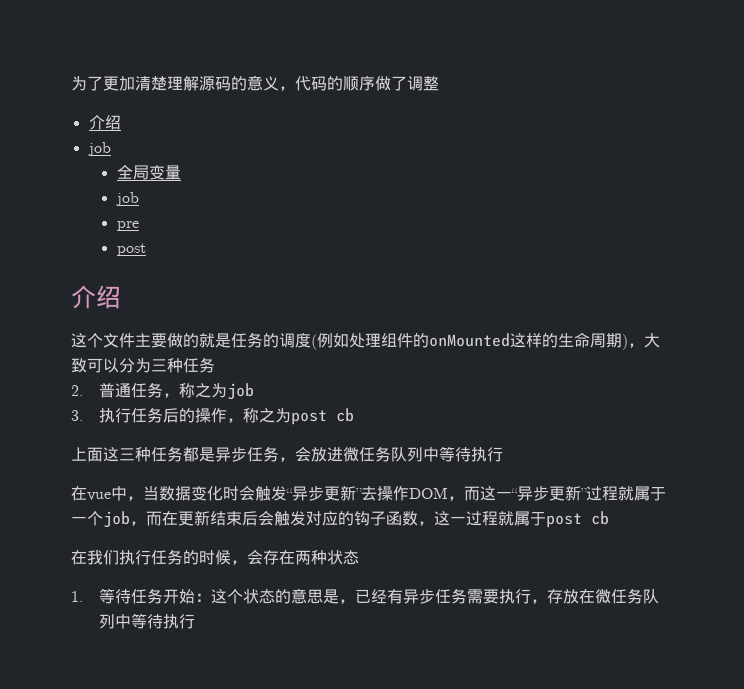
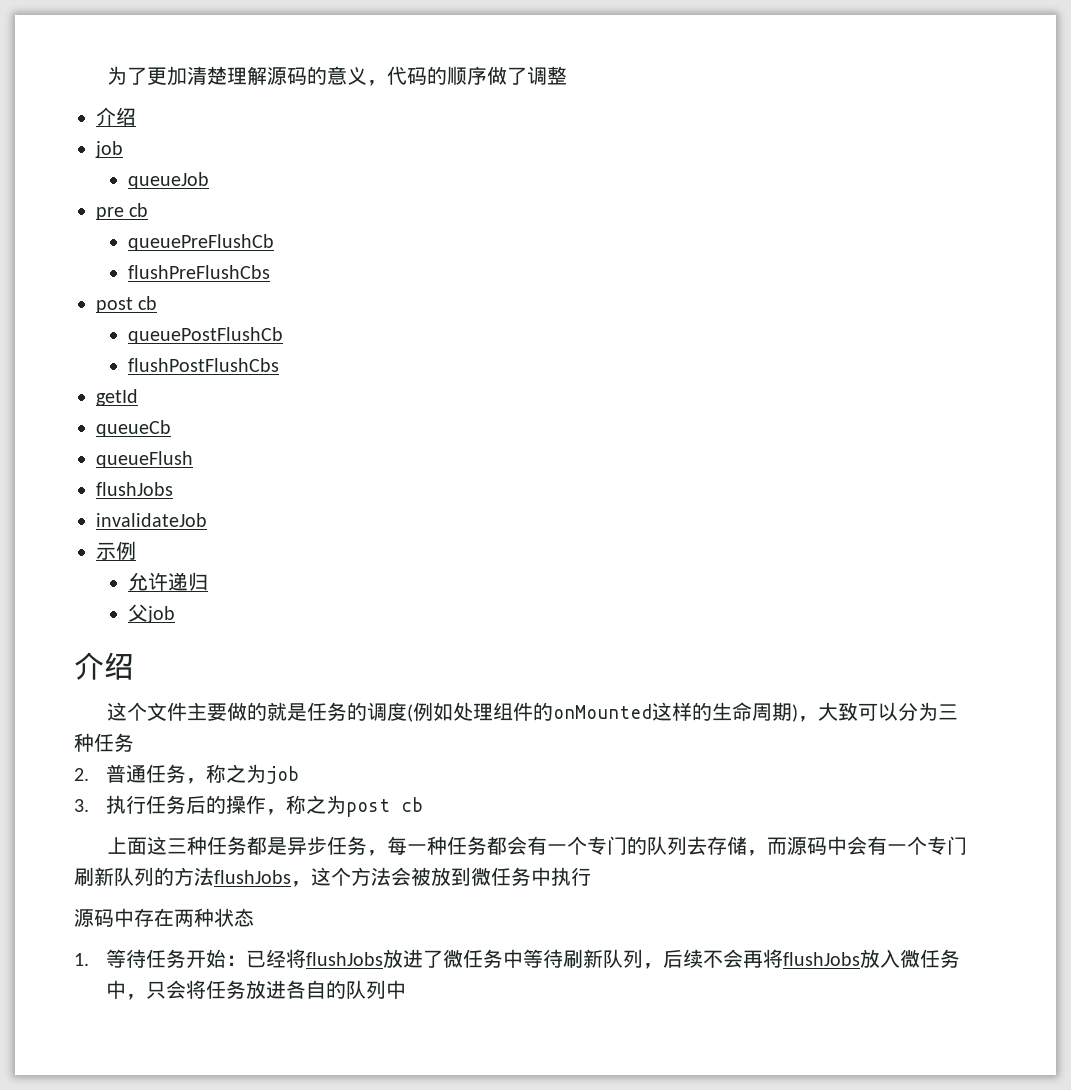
[116,164,181,180] [115,192,139,206] [116,221,139,231] [116,243,146,256] 全局变量 // job // pre // post -> [127,172,209,189] [96,203,149,220] [127,234,274,251] [127,265,270,279] [96,296,158,313] [127,327,283,344] [127,358,279,372] [96,389,138,406] [96,420,171,437] [96,451,193,468] [96,482,173,496] [96,513,207,527] [96,541,136,560] [127,572,208,591] [127,604,175,623] queueJob // pre cb // queuePreFlushCb // flushPreFlushCbs // post cb // queuePostFlushCb // flushPostFlushCbs // getId // queueCb // queueFlush // flushJobs // invalidateJob // 示例 // 允许递归 // 父job
[295,446,503,462] [71,485,666,501] [71,510,609,528] [71,549,263,565] 会放进微任务队列中等待执行 // 在vue中，当数据变化时会触发“异步更新”去操作DOM，而这一“异步更新”过程就属于一个job，而在更新结束后会触发对应的钩子函数，这一过程就属于post cb // 在我们执行任务的时候，会 -> [386,836,967,856] [74,867,591,887] [74,908,134,927] 每一种任务都会有一个专门的队列去存储，而源码中会有一个专门刷新队列的方法flushJobs，这个方法会被放到微任务中执行 // 源码中
[211,588,660,604] [99,613,196,629] 这个状态的意思是，已经有异步任务需要执行，存放在微任务队列中等待执行 -> [245,949,960,969] [105,980,406,1000] 已经将flushJobs放进了微任务中等待刷新队列，后续不会再将flushJobs放入微任务中，只会将任务放进各自的队列中

